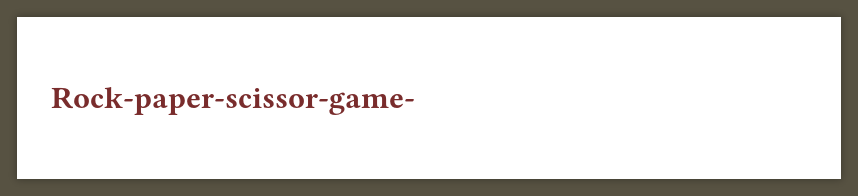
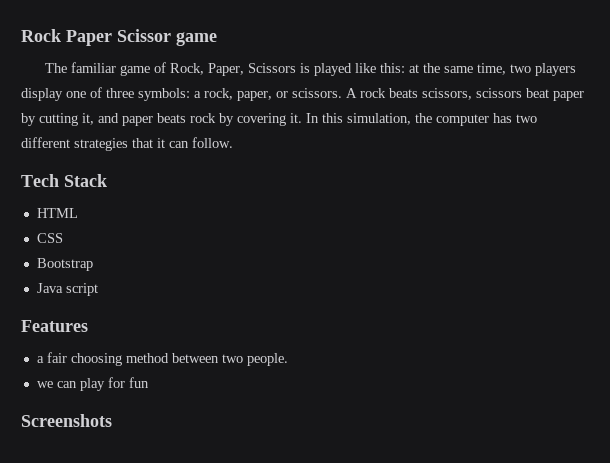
[51,87,415,115] Rock-paper-scissor-game- -> [21,29,217,46] [45,62,577,76] [21,87,584,101] [21,113,537,126] [21,137,233,151] [21,174,107,187] [36,208,78,218] [36,233,63,243] [36,258,93,271] [36,283,98,296] [21,320,88,332] [36,352,288,366] [36,377,149,391] [21,414,112,427] Rock Paper Scissor game // The familiar game of Rock, Paper, Scissors is played like this: at the same time, two players display one of three symbols: a rock, paper, or scissors. A rock beats scissors, scissors beat paper by cutting it, and paper beats rock by covering it. In this simulation, the computer has two different strategies that it can follow. // Tech Stack // HTML // CSS // Bootstrap // Java script // Features // a fair choosing method between two people. // we can play for fun // Screenshots

